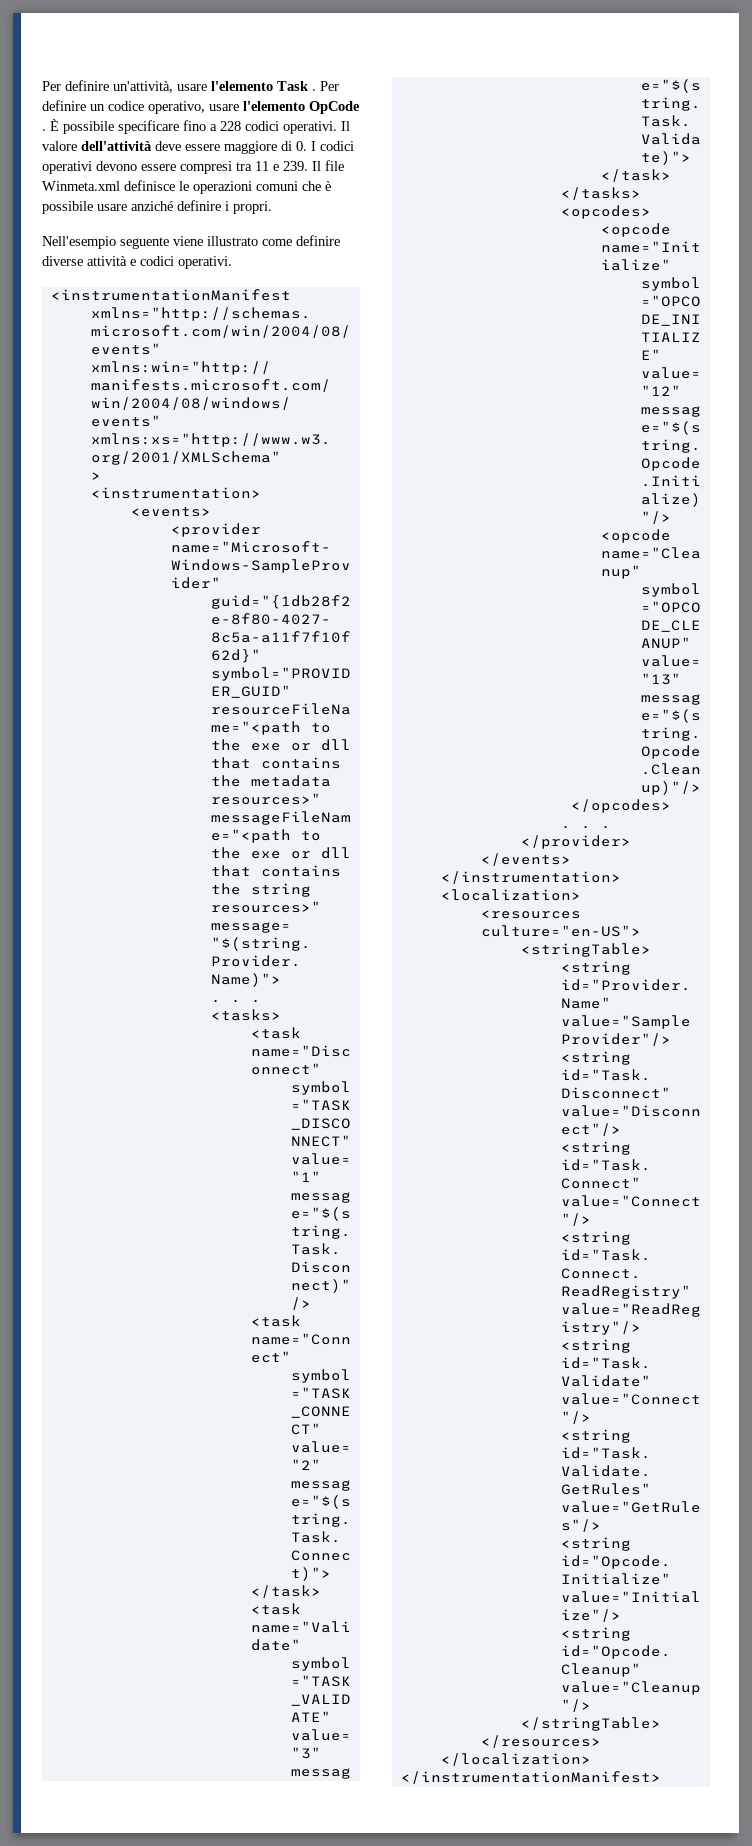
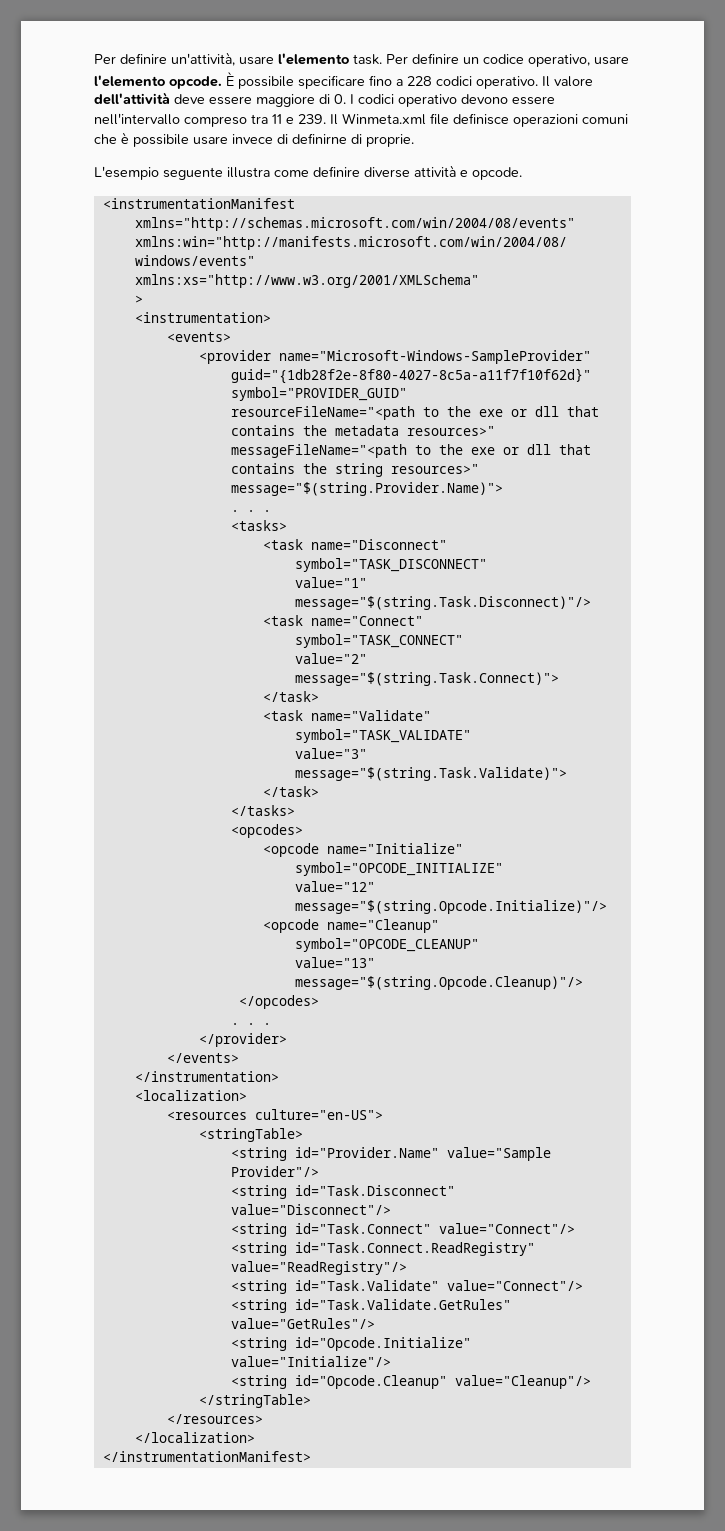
[277,81,316,91] Task . -> [353,54,382,65] task.
[309,101,360,114] [42,129,46,131] OpCode . -> [169,76,222,89] opcode.
[283,121,337,134] operativi. -> [476,76,538,89] operativo.
[42,161,92,174] operativi -> [398,94,457,107] operativo
[180,161,232,174] compresi -> [94,113,247,127] nell'intervallo compreso
[325,160,344,171] [42,180,189,191] file Winmeta.xml definisce le -> [342,113,509,125] Winmeta.xml file definisce
[131,200,272,214] [42,236,258,249] anziché definire i propri. // Nell'esempio seguente viene illustrato -> [232,133,414,147] [94,166,270,180] invece di definirne di proprie. // L'esempio seguente illustra
[140,256,232,269] codici operativi. -> [472,167,522,180] opcode.

